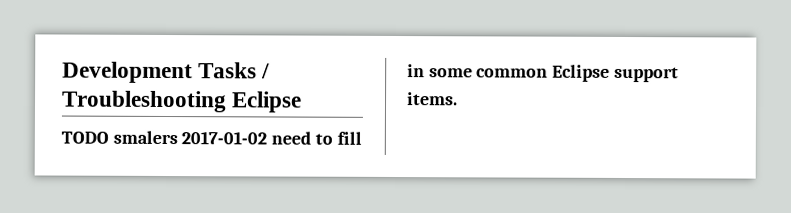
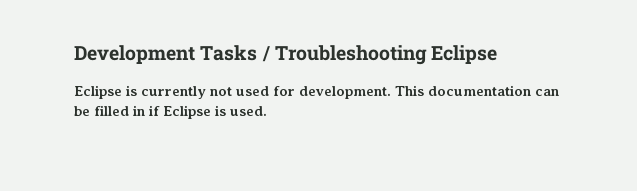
[61,130,362,145] [407,64,679,83] [407,92,458,106] TODO smalers 2017-01-02 need to fill in some common Eclipse support items. -> [74,85,559,99] [74,105,267,119] Eclipse is currently not used for development. This documentation can be filled in if Eclipse is used.

